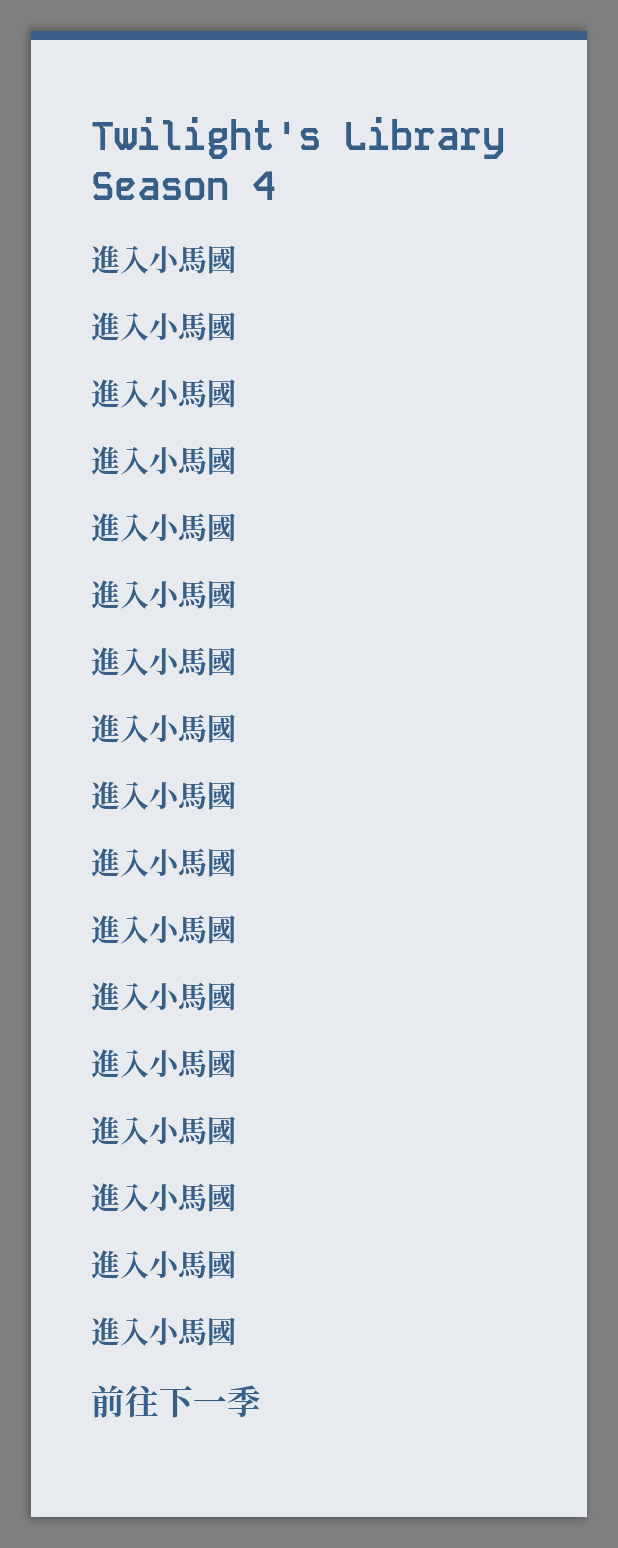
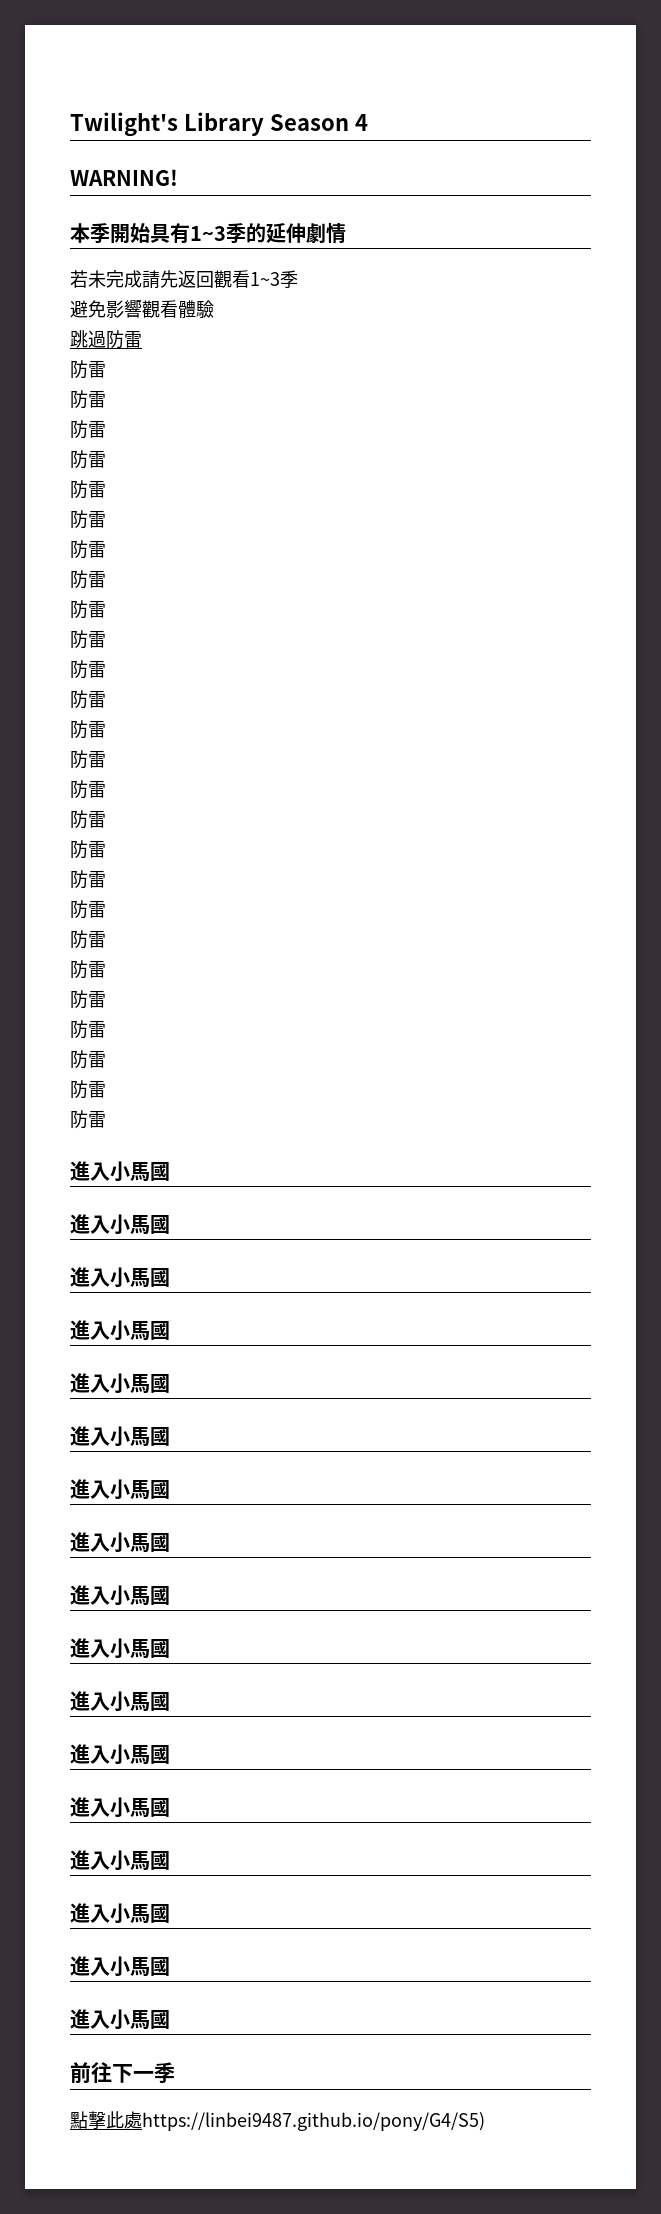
(275, 185) none -> [70,169,178,186] [70,223,346,244] [70,270,298,289] [70,300,214,319] [70,330,142,349] [70,360,106,379] [70,390,106,409] [70,420,106,439] [70,450,106,469] [70,480,106,499] [70,510,106,529] [70,540,106,559] [70,570,106,589] [70,600,106,619] [70,630,106,649] [70,660,106,679] [70,690,106,709] [70,720,106,739] [70,750,106,769] [70,780,106,799] [70,810,106,829] [70,840,106,859] [70,870,106,889] [70,900,106,919] [70,930,106,949] [70,960,106,979] [70,990,106,1009] [70,1020,106,1039] [70,1050,106,1069] [70,1080,106,1099] [70,1110,106,1129] // WARNING! // 本季開始具有1~3季的延伸劇情 // 若未完成請先返回觀看1~3季 // 避免影響觀看體驗 // 跳過防雷 // 防雷 // 防雷 // 防雷 // 防雷 // 防雷 // 防雷 // 防雷 // 防雷 // 防雷 // 防雷 // 防雷 // 防雷 // 防雷 // 防雷 // 防雷 // 防雷 // 防雷 // 防雷 // 防雷 // 防雷 // 防雷 // 防雷 // 防雷 // 防雷 // 防雷 // 防雷
(261, 1401) none -> [70,2111,485,2131] // 點擊此處https://linbei9487.github.io/pony/G4/S5)

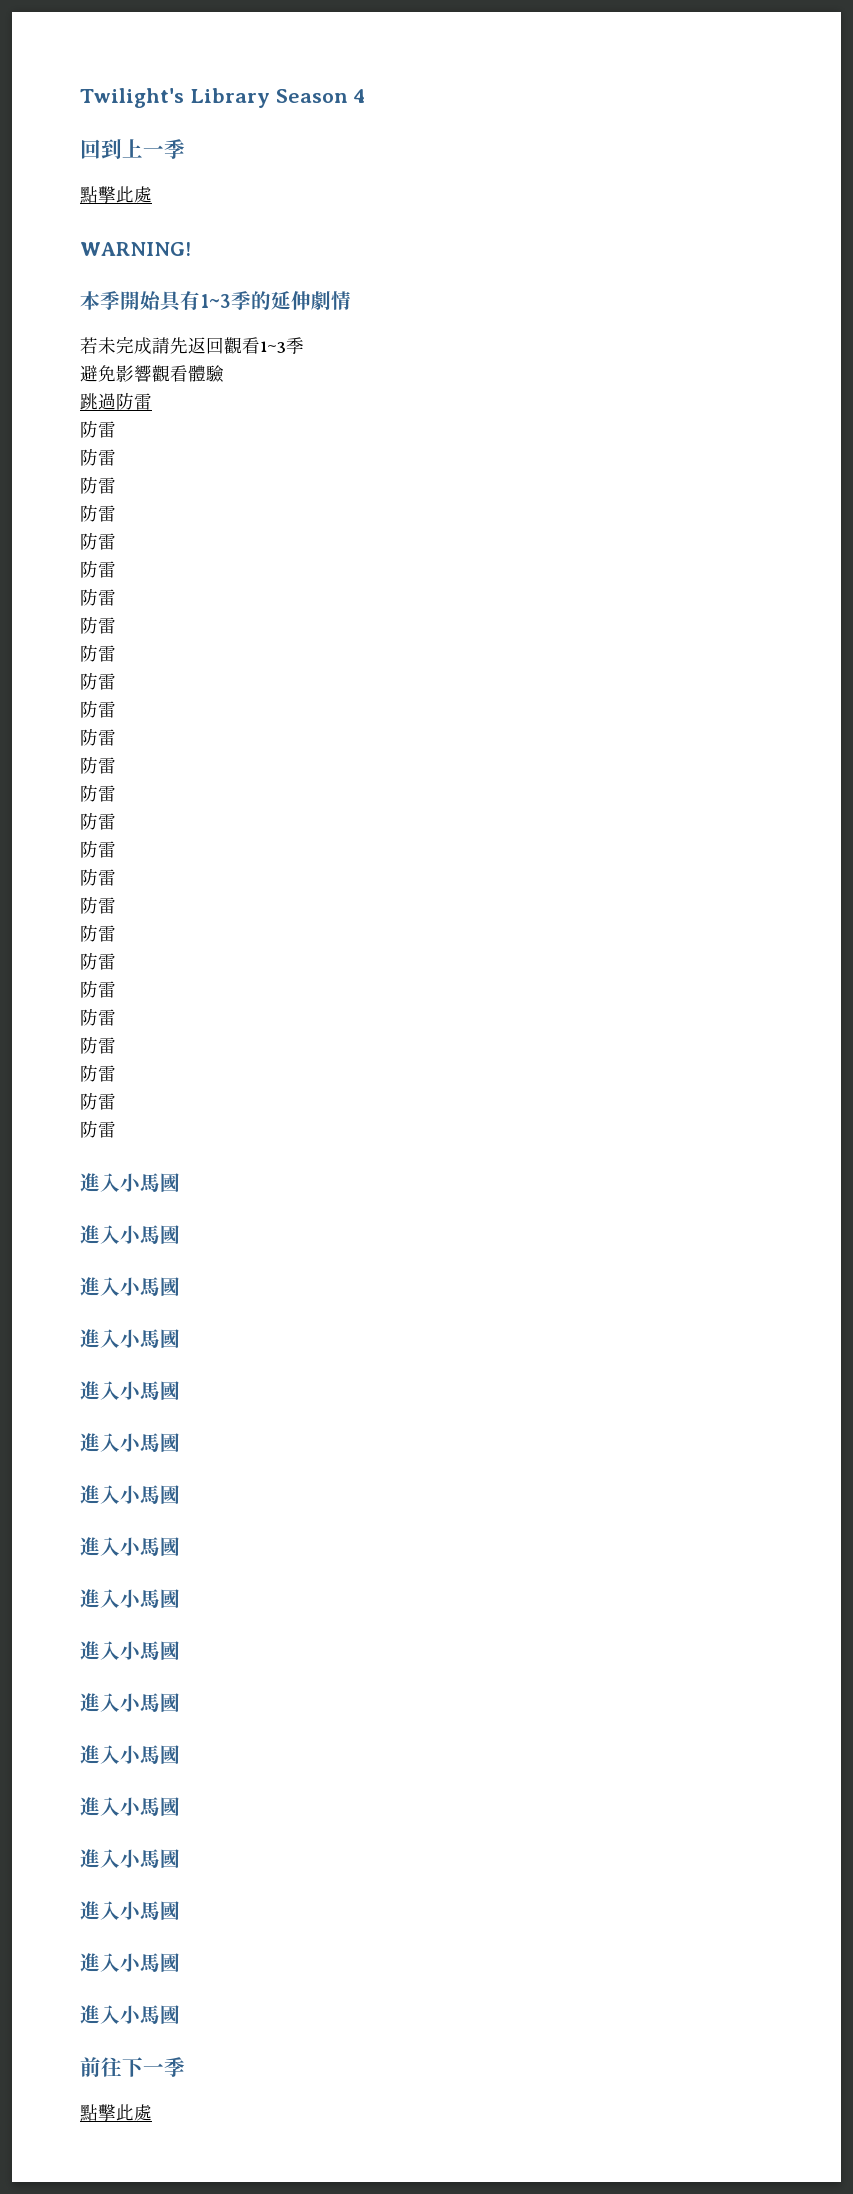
(368, 122) none -> [80,139,185,159] [80,186,152,204] // 回到上一季 // 點擊此處
[142,2112,485,2131] https://linbei9487.github.io/pony/G4/S5) -> (152, 2112) none

